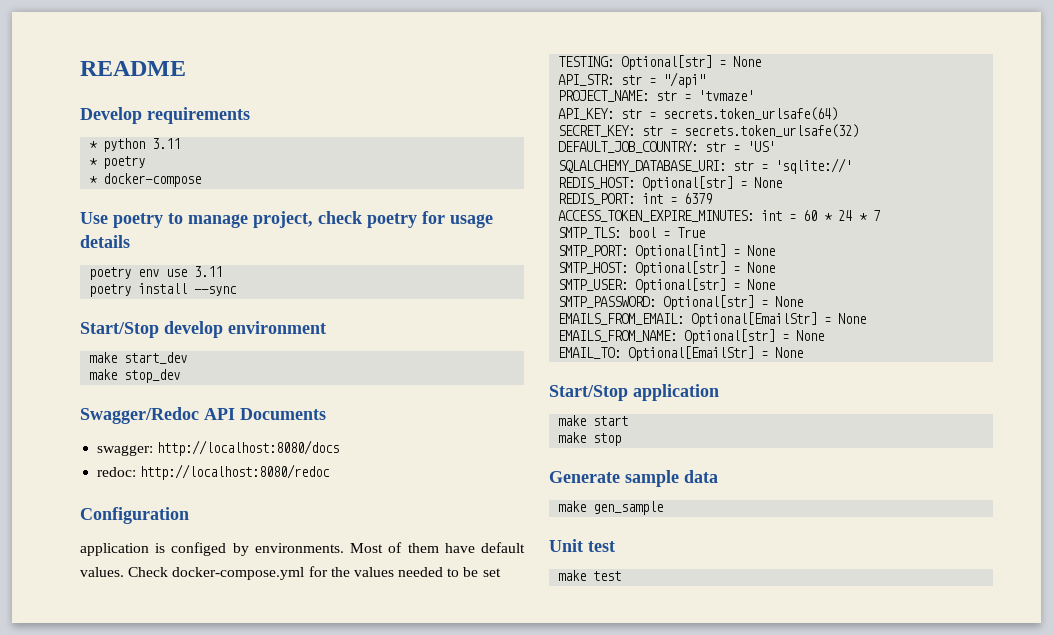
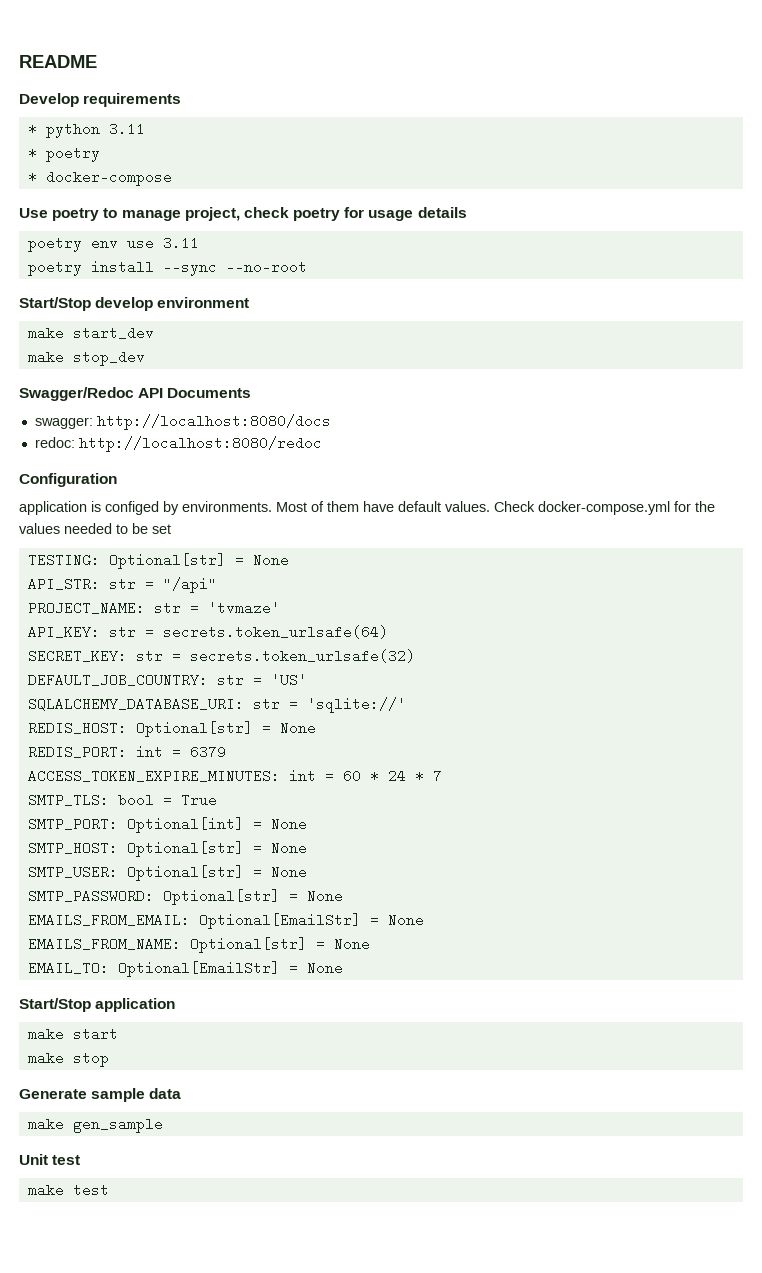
(238, 291) none -> [225,260,307,274] --no-root

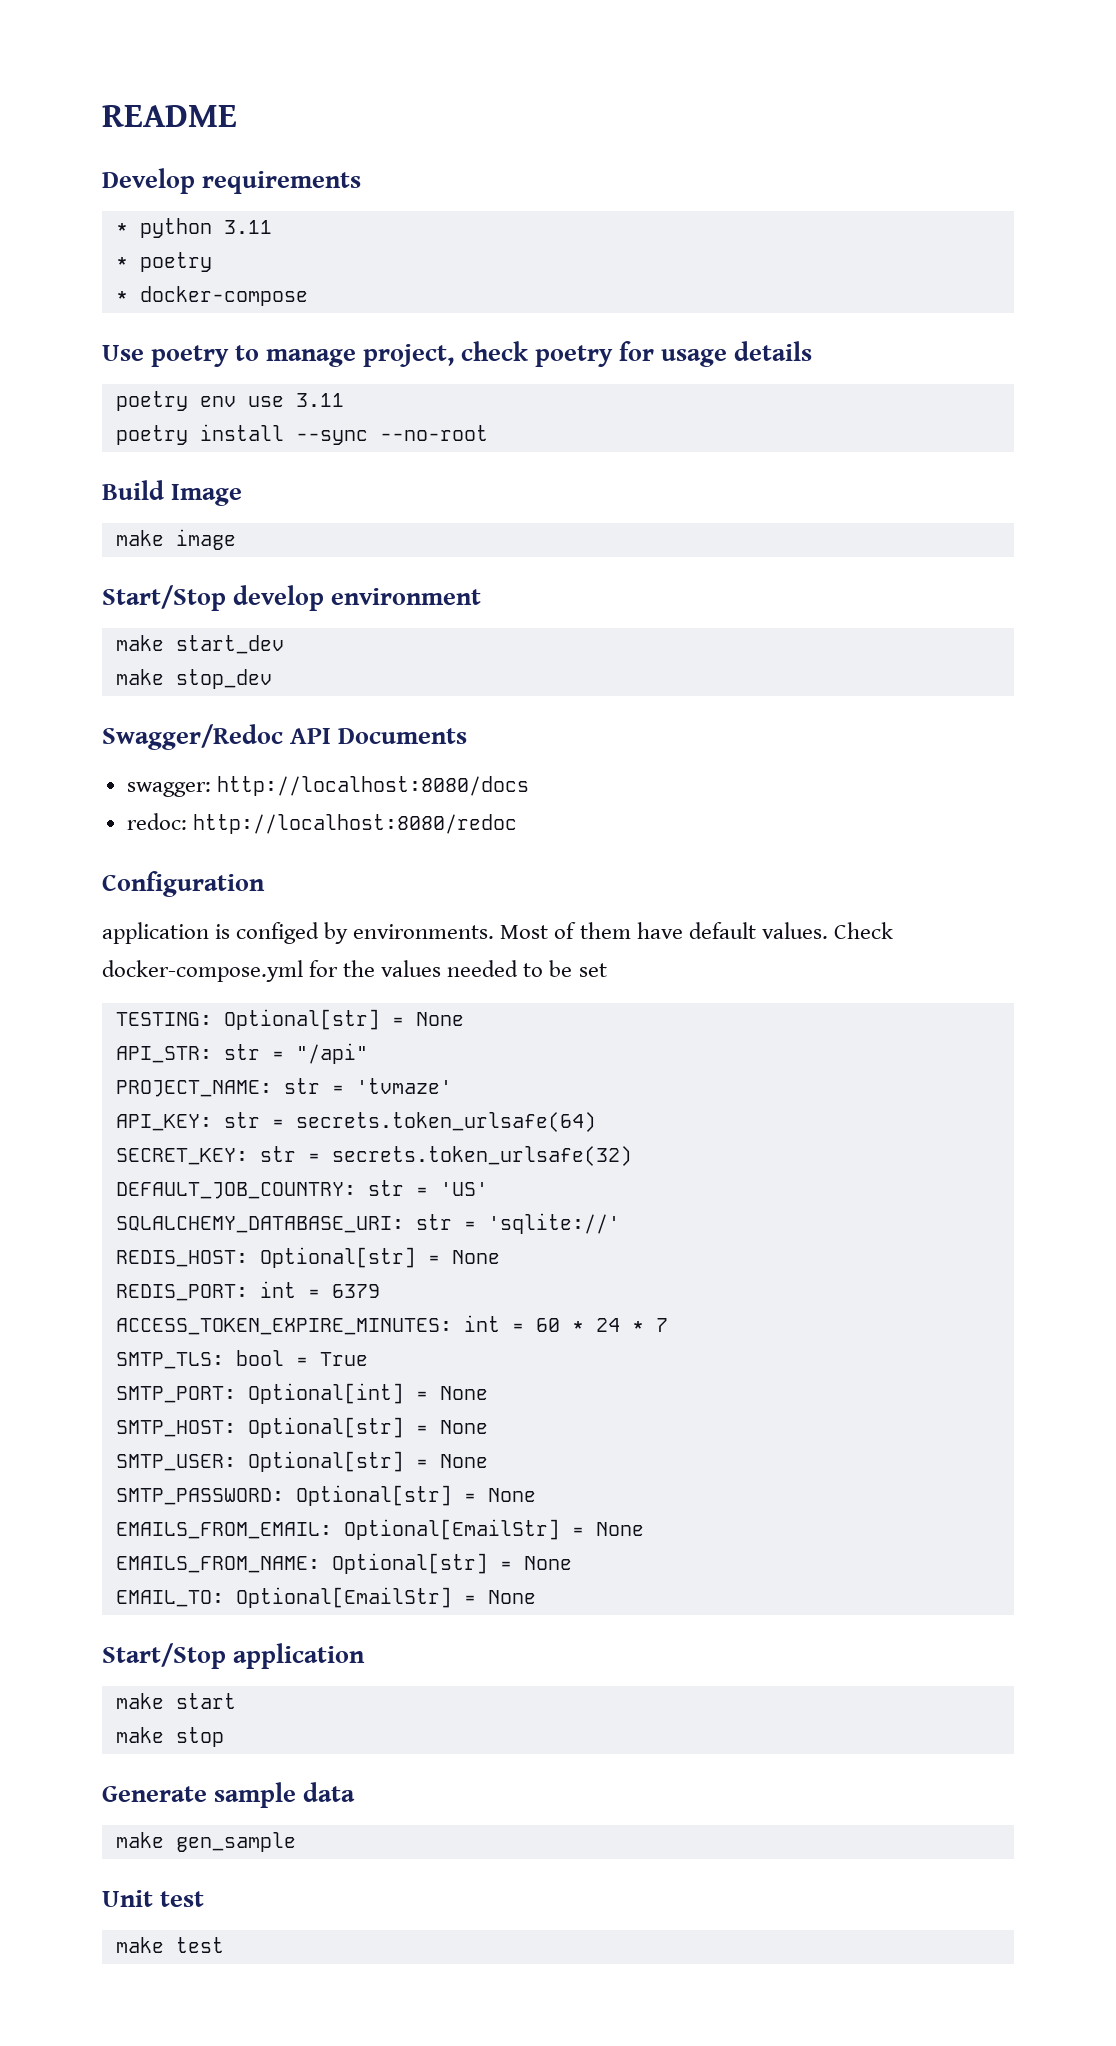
(307, 267) none -> [102,480,243,506] [115,529,236,550] // Build Image // make image

